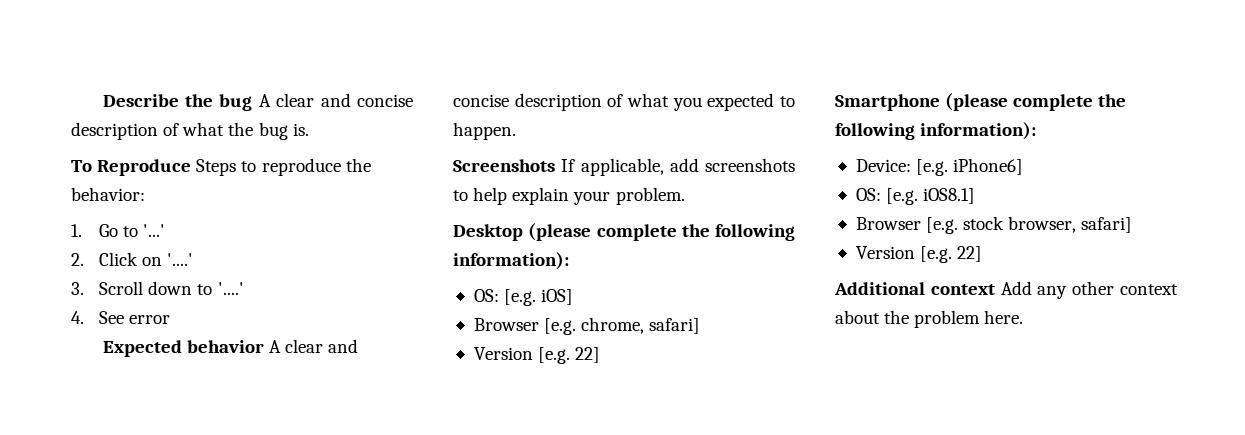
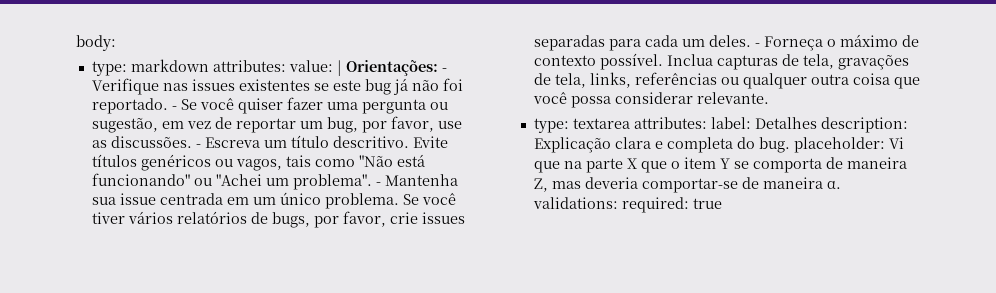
[102,93,413,111] [71,122,309,140] [71,158,371,176] [71,187,145,201] [71,224,166,237] [71,252,194,266] [71,281,244,295] [71,311,171,324] [102,339,359,357] [453,93,796,111] [453,122,516,140] [453,158,795,176] [453,187,685,205] [453,223,795,241] [453,252,569,270] [473,289,574,306] [473,317,701,335] [473,347,601,364] [835,93,1127,111] [835,122,1037,140] [855,158,1024,176] [855,188,976,205] [855,216,1133,234] [855,246,983,263] [834,281,1178,299] [835,310,1024,328] Describe the bug A clear and concise description of what the bug is. // To Reproduce Steps to reproduce the behavior: // 1. Go to '...' // 2. Click on '....' // 3. Scroll down to '....' // 4. See error // Expected behavior A clear and concise description of what you expected to happen. // Screenshots If applicable, add screenshots to help explain your problem. // Desktop (please complete the following information): // OS: [e.g. iOS] // Browser [e.g. chrome, safari] // Version [e.g. 22] // Smartphone (please complete the following information): // Device: [e.g. iPhone6] // OS: [e.g. iOS8.1] // Browser [e.g. stock browser, safari] // Version [e.g. 22] // Additional context Add any other context about the problem here. -> [76,35,116,51] [91,59,447,76] [91,78,463,95] [91,97,448,114] [91,116,462,133] [91,135,448,148] [91,154,425,171] [91,173,458,190] [91,192,456,209] [91,211,465,228] [533,34,919,51] [533,53,909,70] [533,72,920,89] [532,92,769,108] [533,117,908,133] [533,137,904,153] [533,157,907,173] [533,177,841,193] [532,197,722,213] body: // type: markdown attributes: value: | Orientações: - Verifique nas issues existentes se este bug já não foi reportado. - Se você quiser fazer uma pergunta ou sugestão, em vez de reportar um bug, por favor, use as discussões. - Escreva um título descritivo. Evite títulos genéricos ou vagos, tais como "Não está funcionando" ou "Achei um problema". - Mantenha sua issue centrada em um único problema. Se você tiver vários relatórios de bugs, por favor, crie issues separadas para cada um deles. - Forneça o máximo de contexto possível. Inclua capturas de tela, gravações de tela, links, referências ou qualquer outra coisa que você possa considerar relevante. // type: textarea attributes: label: Detalhes description: Explicação clara e completa do bug. placeholder: Vi que na parte X que o item Y se comporta de maneira Z, mas deveria comportar-se de maneira α. validations: required: true

